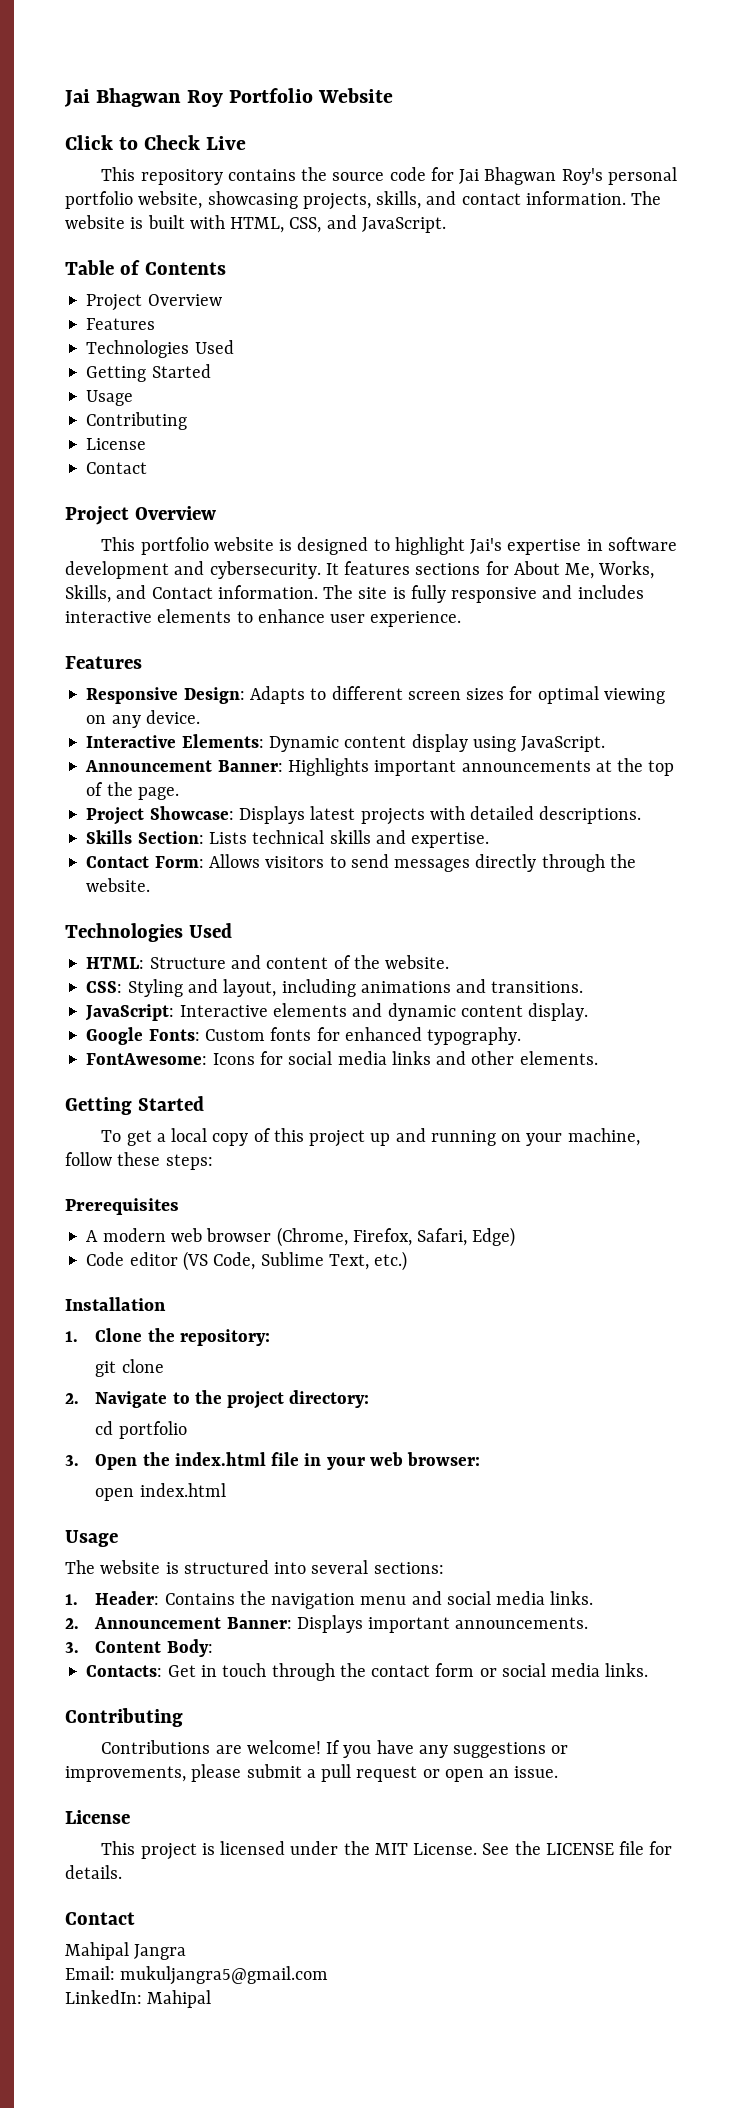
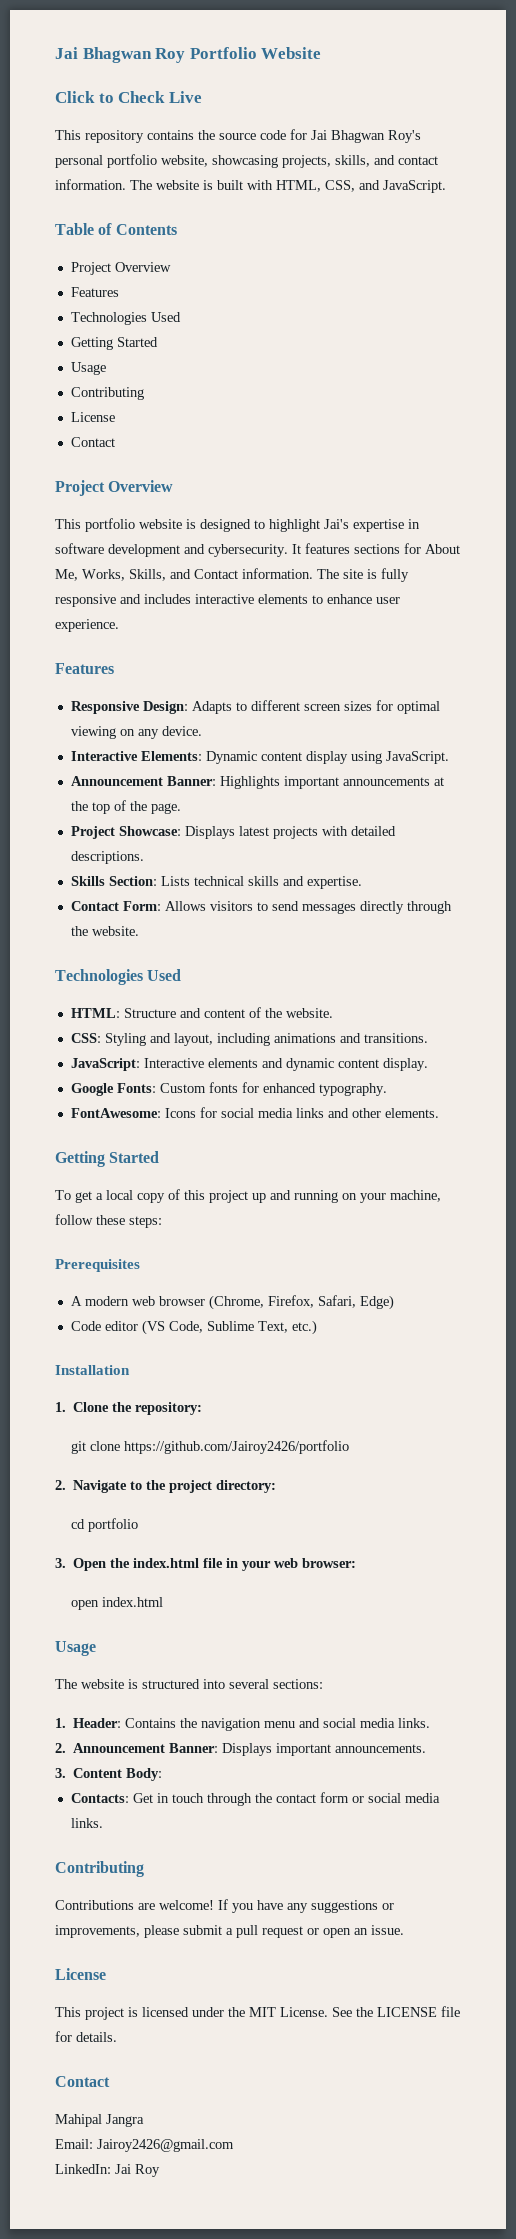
(164, 1366) none -> [124,1440,350,1454] https://github.com/Jairoy2426/portfolio
[120,1966,329,1985] mukuljangra5@gmail.com -> [97,2139,234,2152] Jairoy2426@gmail.com
[147,1990,212,2008] Mahipal -> [115,2164,160,2177] Jai Roy

